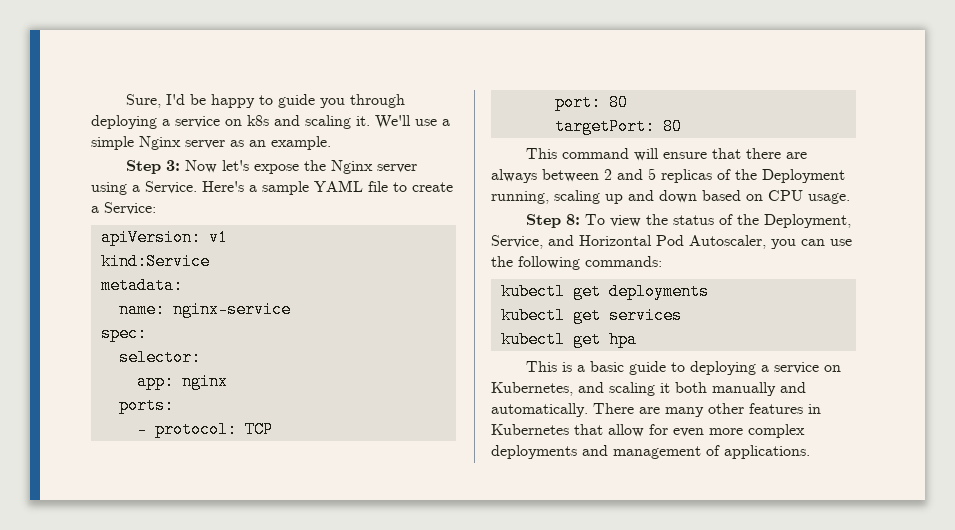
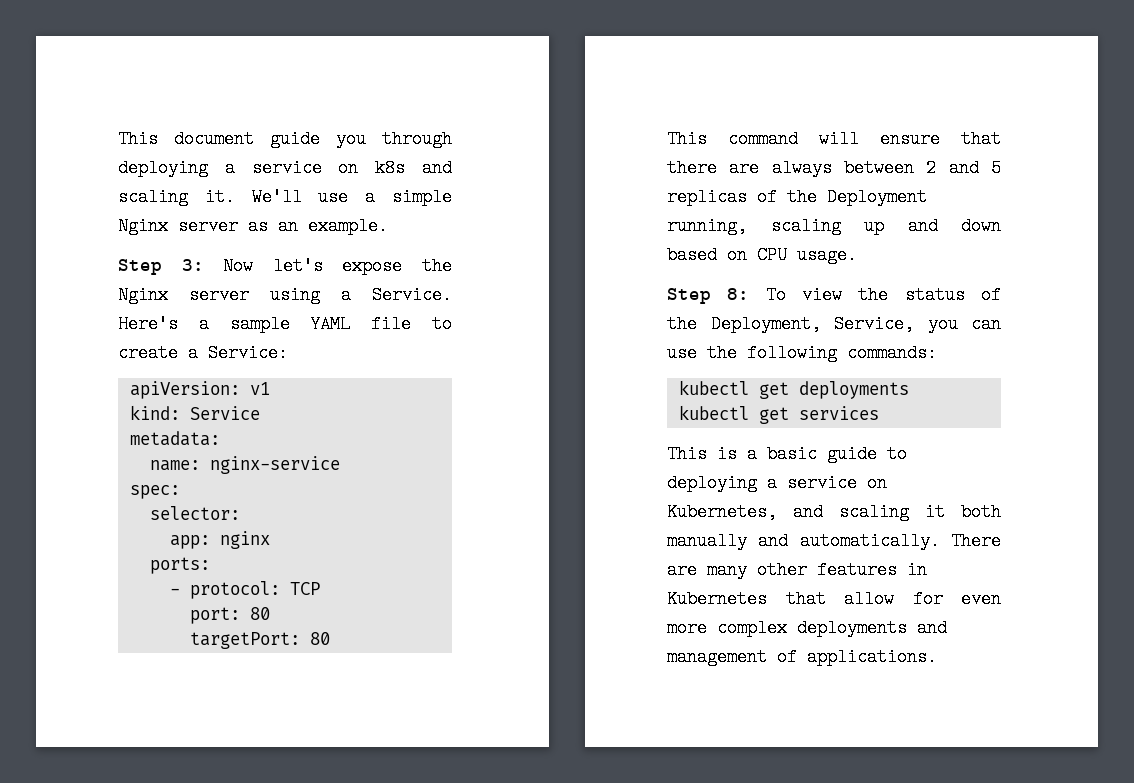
[125,94,273,108] Sure, I'd be happy to -> [118,130,254,148] This document
[100,253,210,270] kind:Service -> [129,405,260,420] kind: Service
[548,235,766,249] and Horizontal Pod Autoscaler, -> (914, 324) none
[500,331,637,348] // kubectl get hpa -> (879, 413) none

